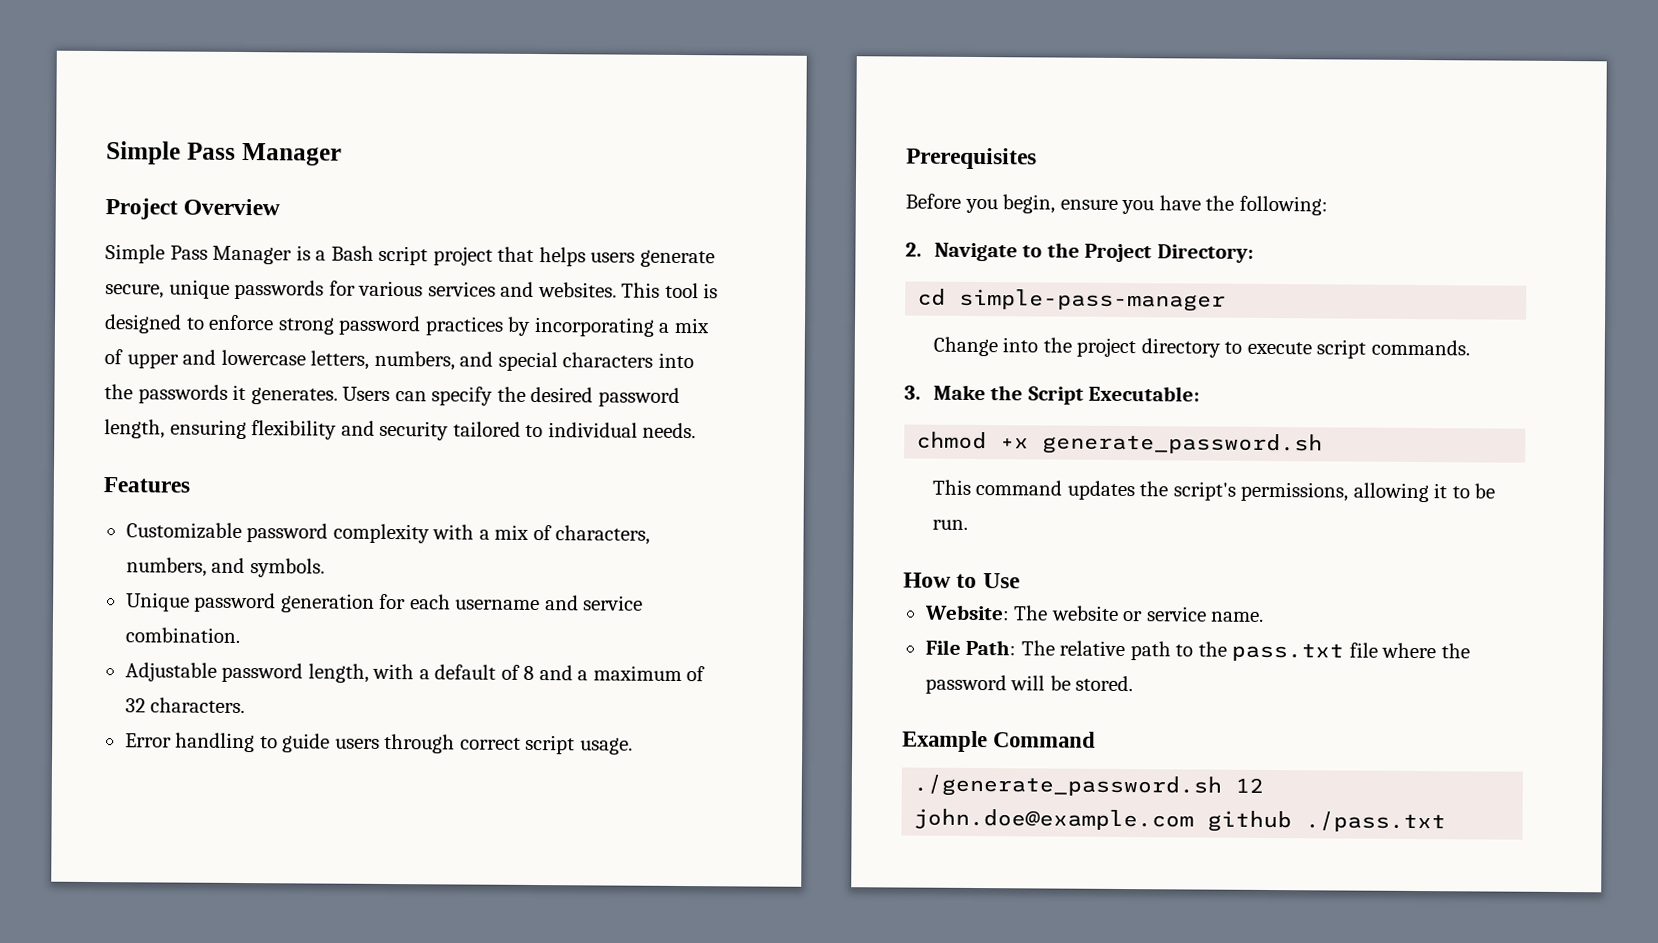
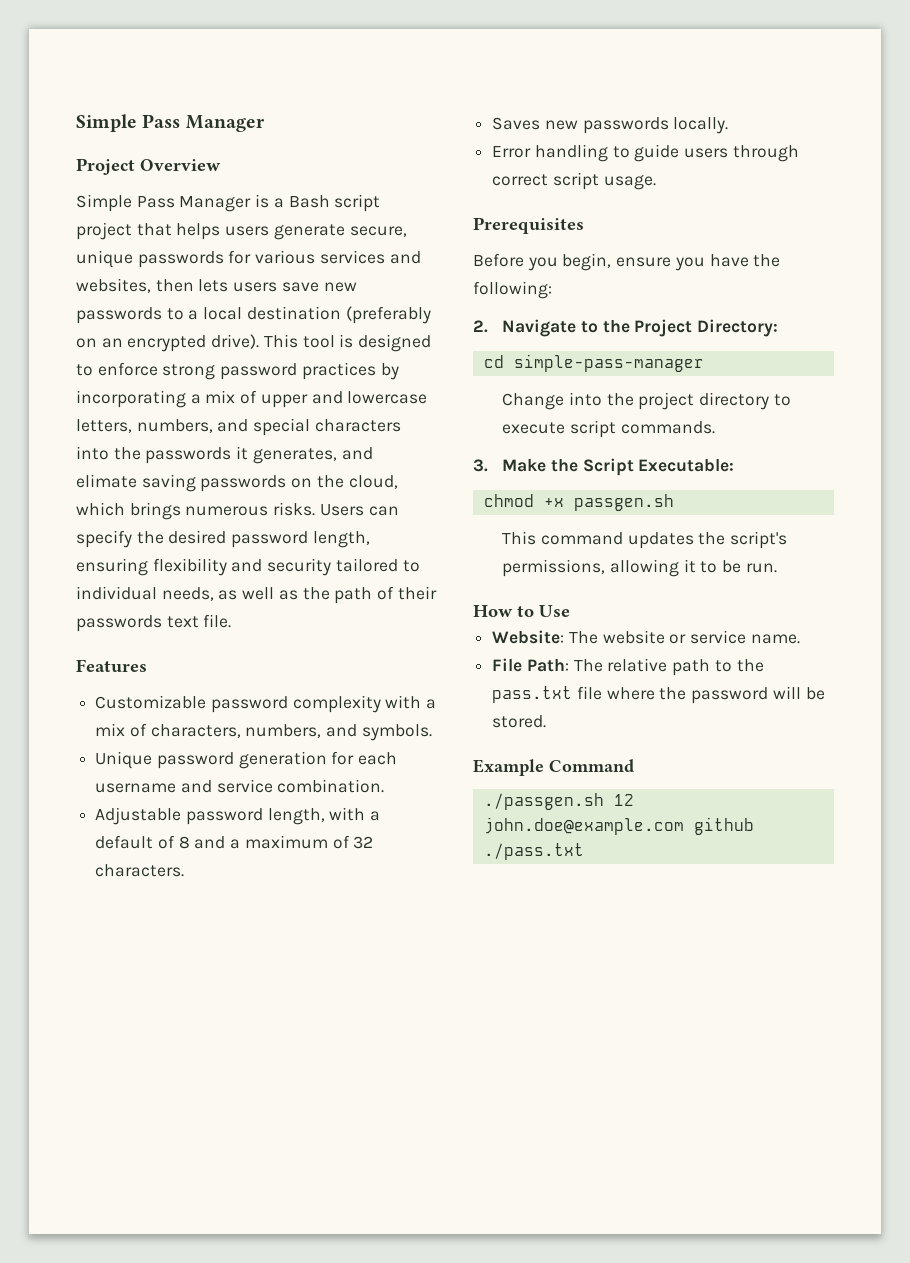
[537,282,617,298] websites. -> [76,278,357,293] [76,306,431,324] [76,334,260,352] websites, then lets users save new passwords to a local destination (preferably on an encrypted drive).
[250,387,338,405] generates. -> [252,447,373,464] [76,474,398,492] [76,502,316,520] generates, and elimate saving passwords on the cloud, which brings numerous risks.
[642,422,697,439] needs. -> [161,586,437,604] [76,614,232,632] needs, as well as the path of their passwords text file.
(246, 705) none -> [492,117,729,134] // Saves new passwords locally.
[1042,432,1324,456] generate_password.sh -> [573,494,674,511] passgen.sh
[913,774,1223,798] ./generate_password.sh -> [483,793,604,810] ./passgen.sh

